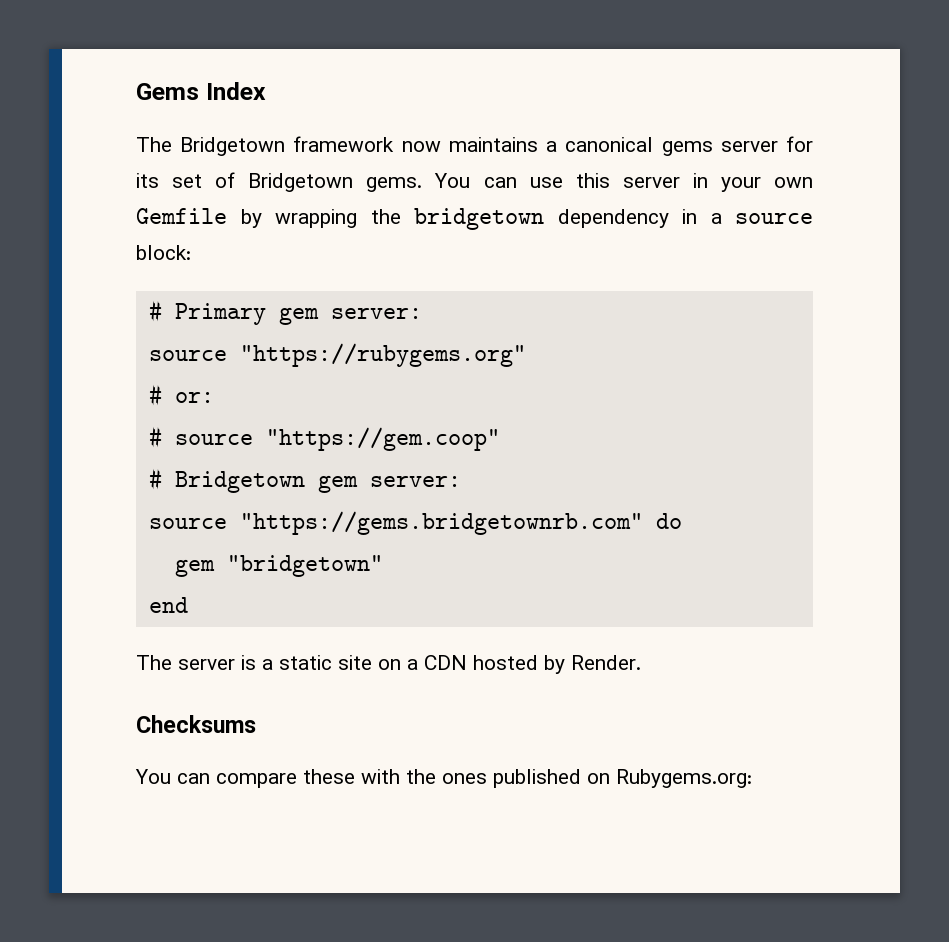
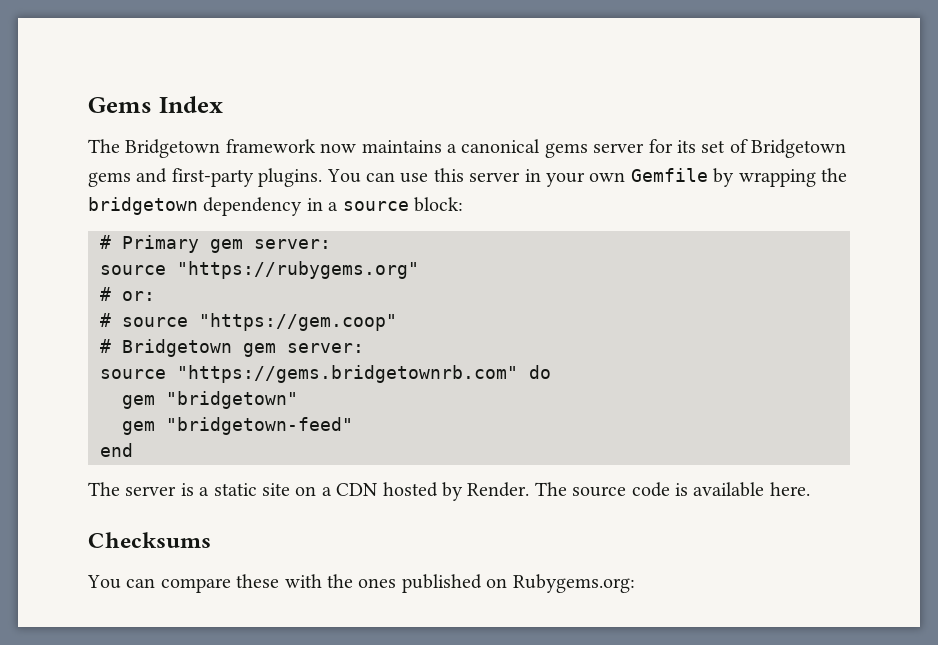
[366,177,423,192] gems. -> [88,168,323,187] gems and first-party plugins.
(383, 566) none -> [122,417,353,435] // gem "bridgetown-feed"
(641, 662) none -> [534,482,810,497] The source code is available here.

